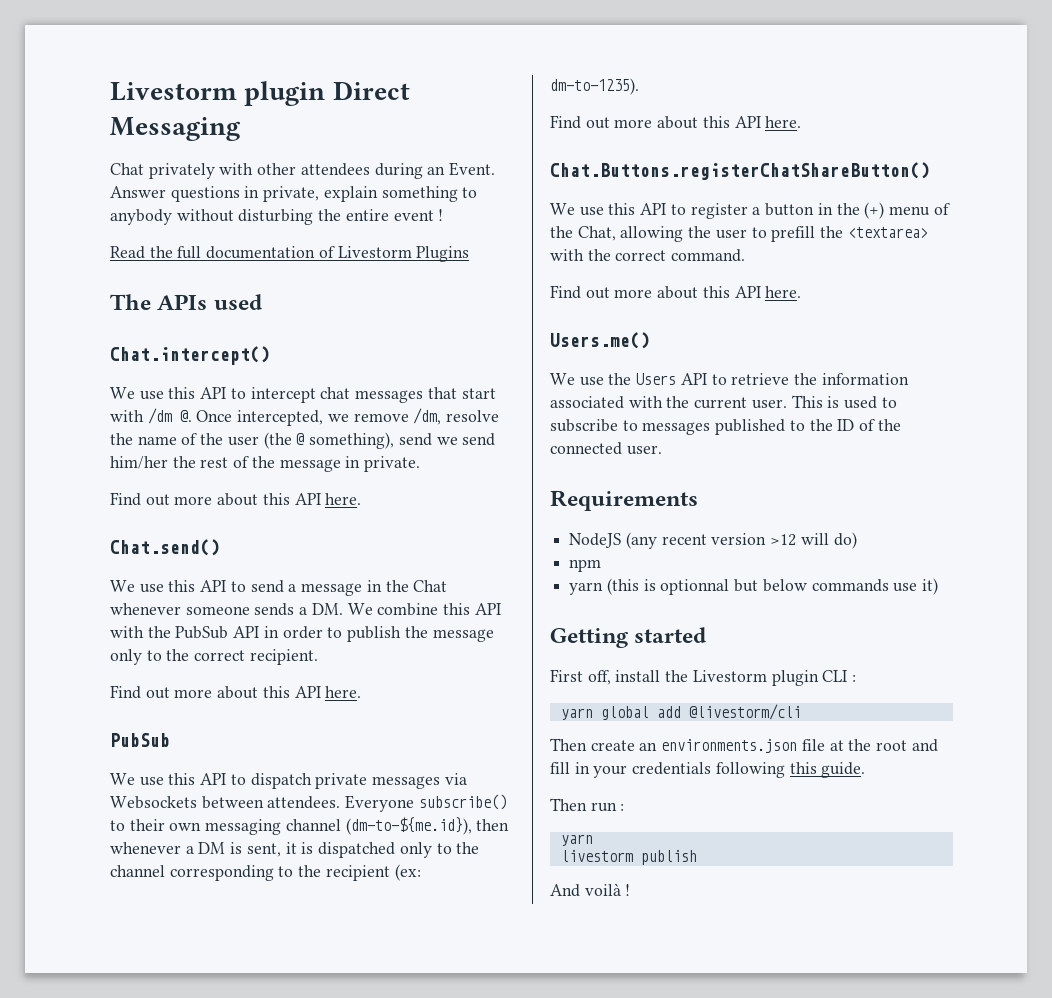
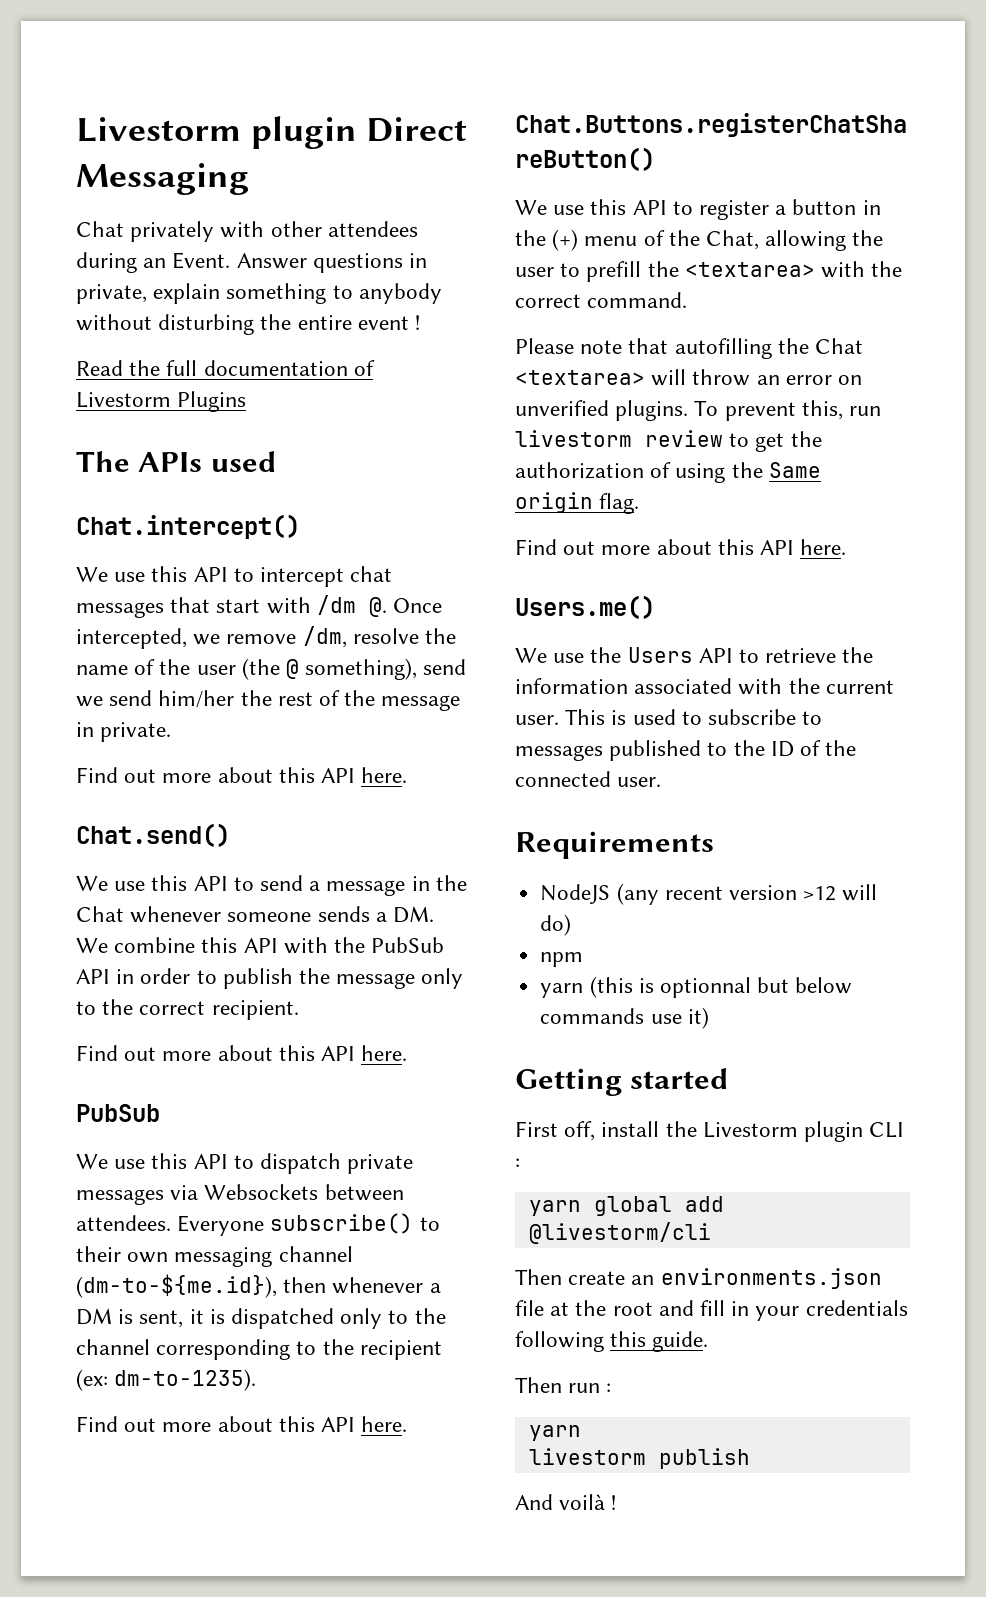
(746, 255) none -> [515,338,864,359] [515,369,863,386] [515,400,882,421] [515,430,822,452] [515,462,821,483] [515,492,640,514] // Please note that autofilling the Chat <textarea> will throw an error on unverified plugins. To prevent this, run livestorm review to get the authorization of using the Same origin flag.

